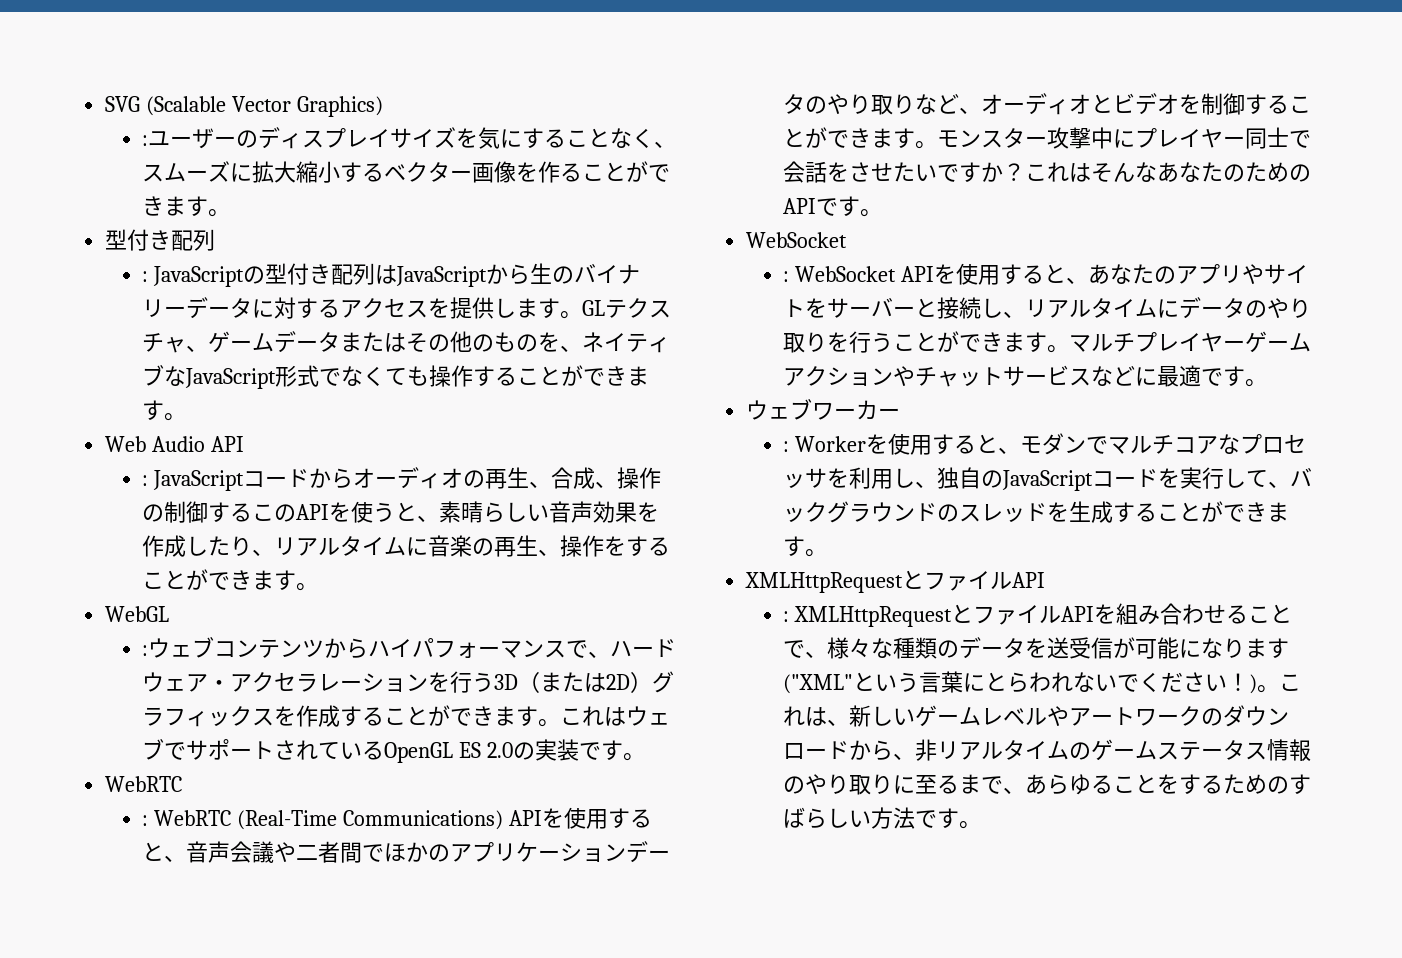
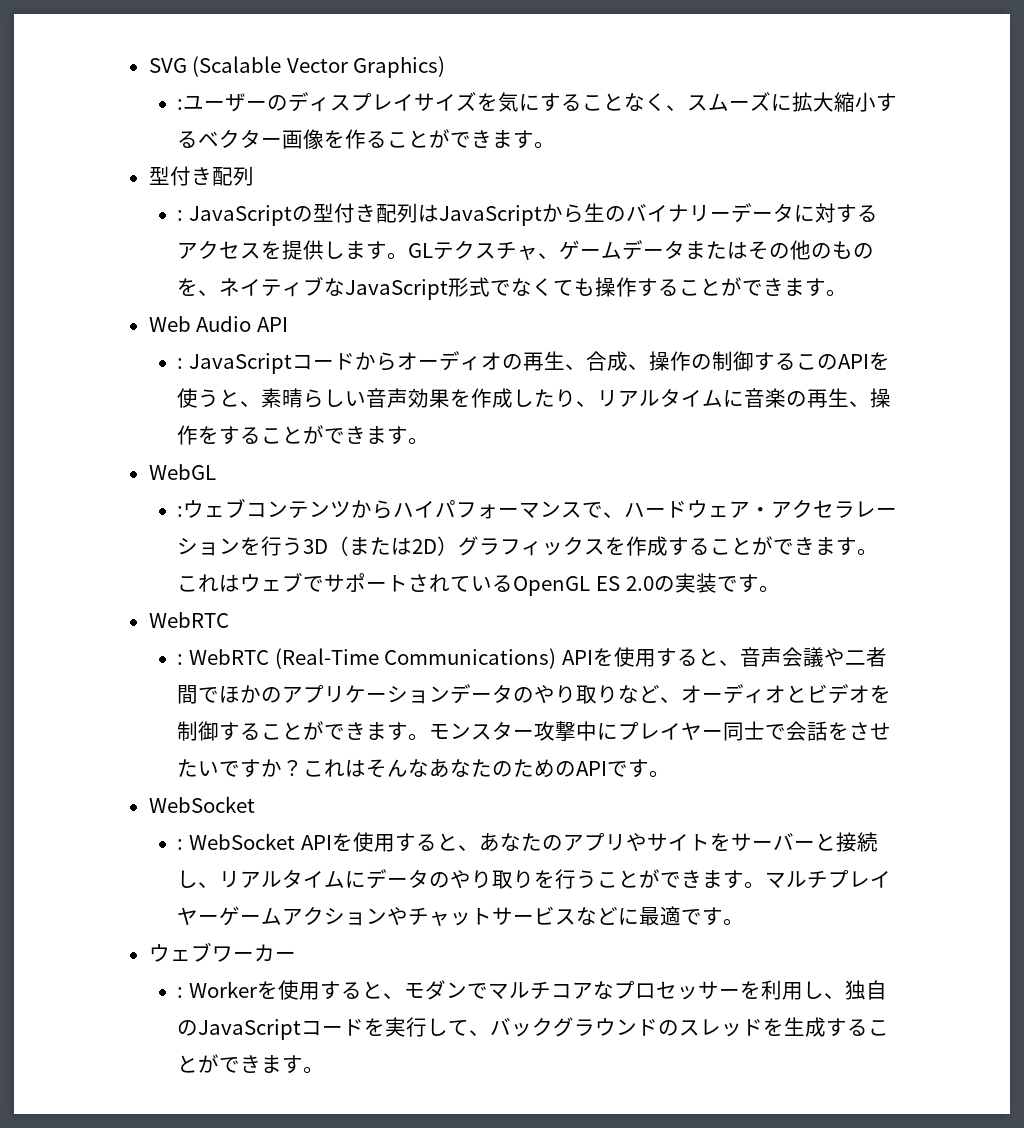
(828, 478) none -> [719,988,741,998] ー
[745,570,1046,593] [783,603,1293,627] [783,637,1290,659] [783,671,1302,694] [783,705,1290,727] [783,739,1312,762] [783,774,1312,795] [783,807,982,829] // XMLHttpRequestとファイルAPI // : XMLHttpRequestとファイルAPIを組み合わせることで、様々な種類のデータを送受信が可能になります("XML"という言葉にとらわれないでください！)。これは、新しいゲームレベルやアートワークのダウンロードから、非リアルタイムのゲームステータス情報のやり取りに至るまで、あらゆることをするためのすばらしい方法です。 -> (325, 1070) none

